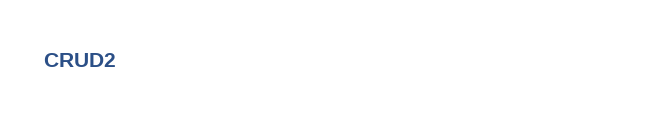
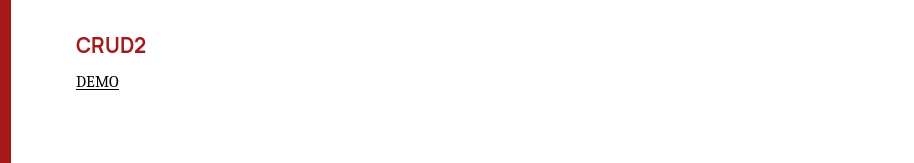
(116, 60) none -> [76,76,119,87] // DEMO

